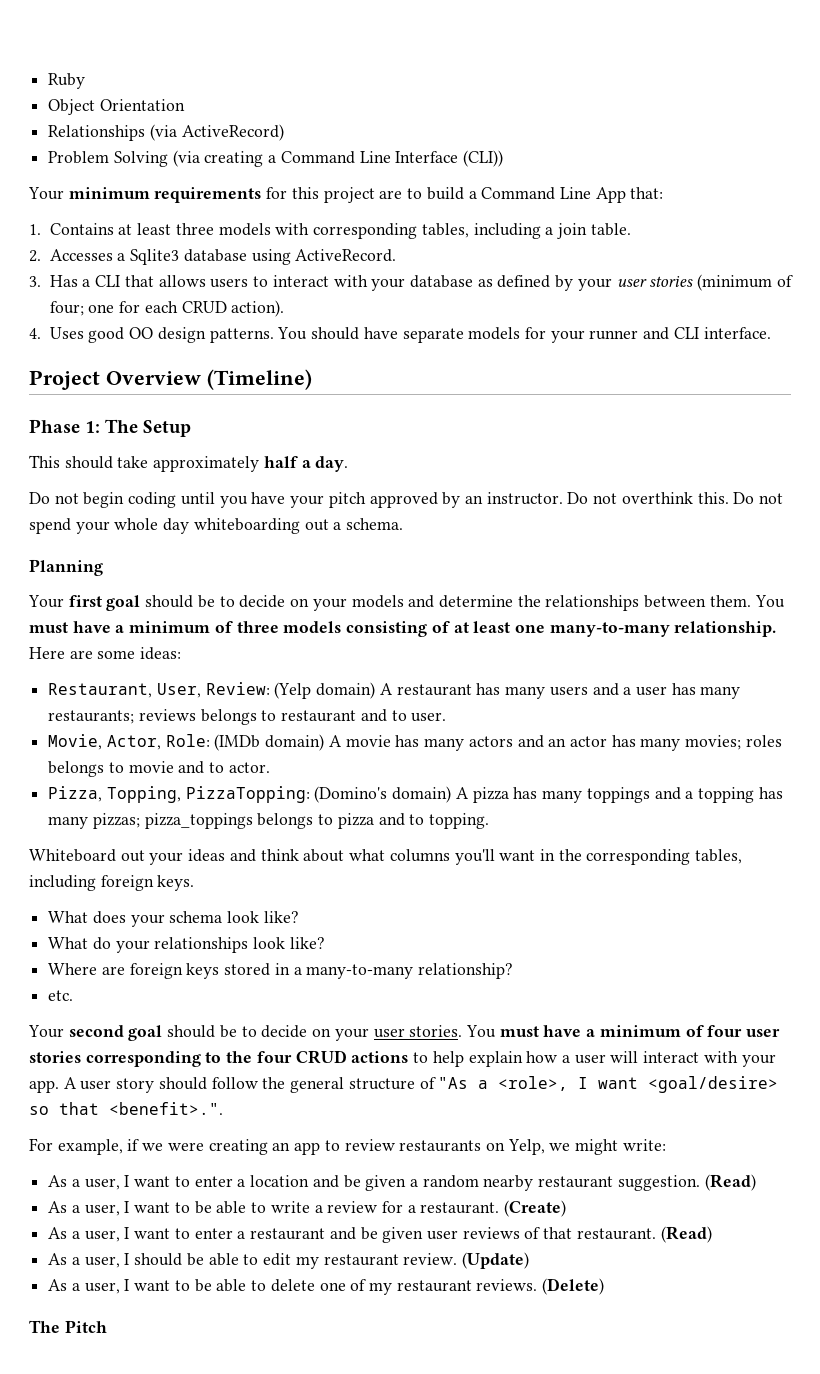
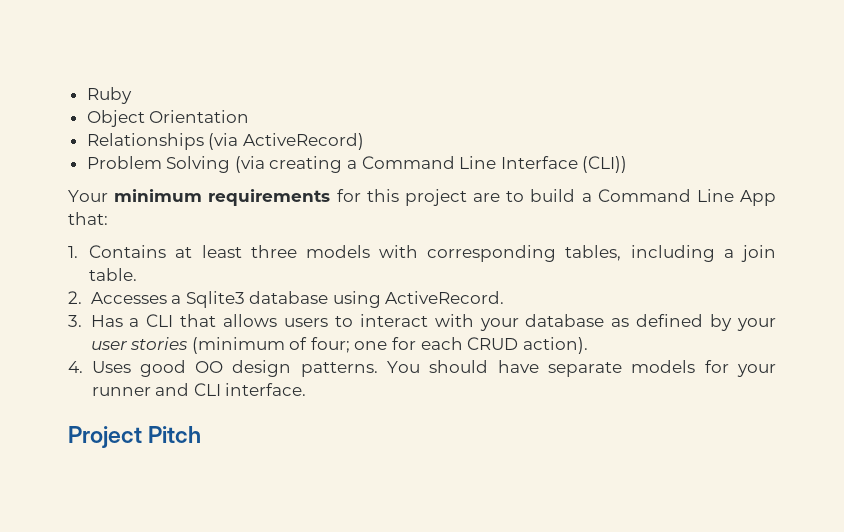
[106,369,312,390] [29,419,192,437] [29,455,349,472] [29,492,784,508] [29,518,404,534] [29,559,103,576] [28,595,785,611] [29,621,777,637] [29,647,182,660] [48,682,741,699] [48,709,447,725] [48,734,782,751] [48,761,270,777] [48,786,783,803] [48,813,490,829] [29,849,743,865] [29,875,195,891] [48,911,299,927] [48,937,325,953] [48,963,514,979] [48,990,74,1001] [28,1025,781,1041] [29,1050,776,1067] [29,1076,779,1093] [29,1102,223,1115] [29,1138,666,1155] [48,1174,756,1191] [48,1200,567,1217] [48,1226,712,1243] [48,1252,529,1269] [48,1278,605,1295] [29,1320,60,1333] Overview (Timeline) // Phase 1: The Setup // This should take approximately half a day. // Do not begin coding until you have your pitch approved by an instructor. Do not overthink this. Do not spend your whole day whiteboarding out a schema. // Planning // Your first goal should be to decide on your models and determine the relationships between them. You must have a minimum of three models consisting of at least one many-to-many relationship. Here are some ideas: // Restaurant, User, Review: (Yelp domain) A restaurant has many users and a user has many restaurants; reviews belongs to restaurant and to user. // Movie, Actor, Role: (IMDb domain) A movie has many actors and an actor has many movies; roles belongs to movie and to actor. // Pizza, Topping, PizzaTopping: (Domino's domain) A pizza has many toppings and a topping has many pizzas; pizza_toppings belongs to pizza and to topping. // Whiteboard out your ideas and think about what columns you'll want in the corresponding tables, including foreign keys. // What does your schema look like? // What do your relationships look like? // Where are foreign keys stored in a many-to-many relationship? // etc. // Your second goal should be to decide on your user stories. You must have a minimum of four user stories corresponding to the four CRUD actions to help explain how a user will interact with your app. A user story should follow the general structure of "As a <role>, I want <goal/desire> so that <benefit>.". // For example, if we were creating an app to review restaurants on Yelp, we might write: // As a user, I want to enter a location and be given a random nearby restaurant suggestion. (Read) // As a user, I want to be able to write a review for a restaurant. (Create) // As a user, I want to enter a restaurant and be given user reviews of that restaurant. (Read) // As a user, I should be able to edit my restaurant review. (Update) // As a user, I want to be able to delete one of my restaurant reviews. (Delete) // The -> (142, 437) none

